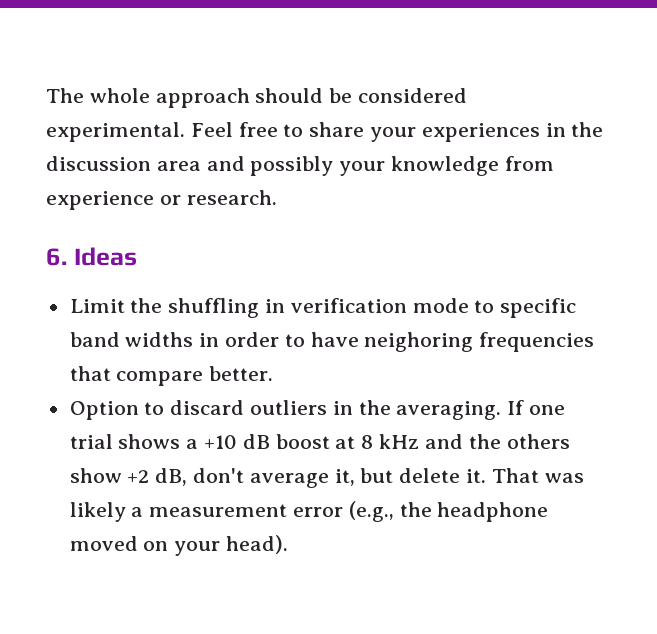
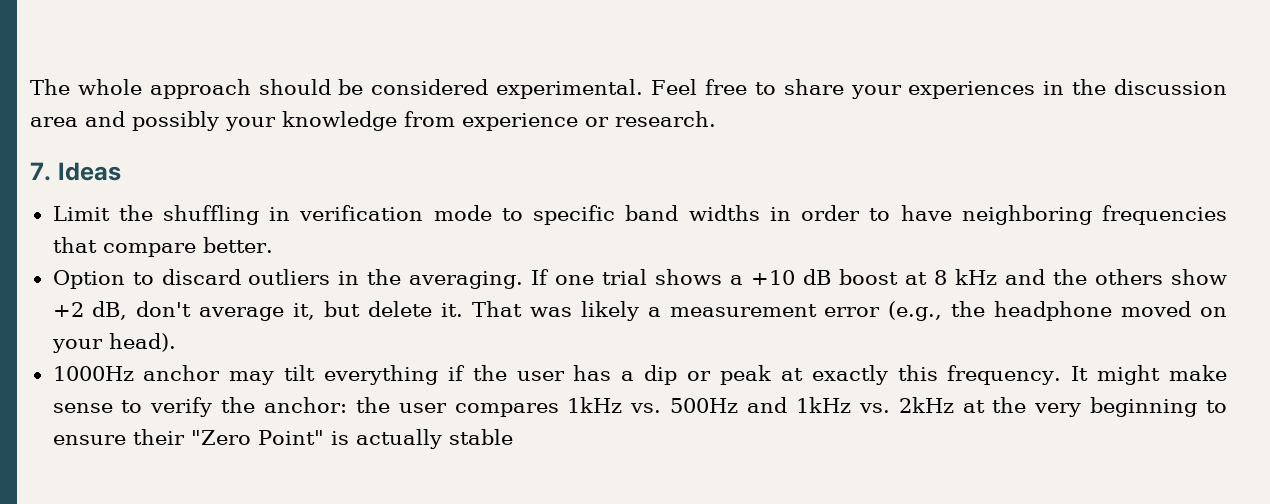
[46,248,67,266] 6. -> [30,162,51,181] 7.
[364,332,474,352] neighoring -> [961,205,1092,225] neighboring
(289, 544) none -> [52,365,1228,385] [52,397,1227,417] [52,429,513,449] // 1000Hz anchor may tilt everything if the user has a dip or peak at exactly this frequency. It might make sense to verify the anchor: the user compares 1kHz vs. 500Hz and 1kHz vs. 2kHz at the very beginning to ensure their "Zero Point" is actually stable

